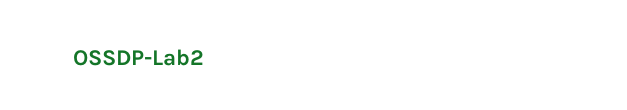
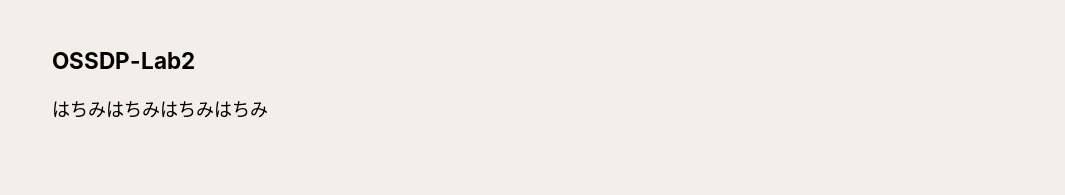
(204, 57) none -> [52,101,268,118] // はちみはちみはちみはちみ

